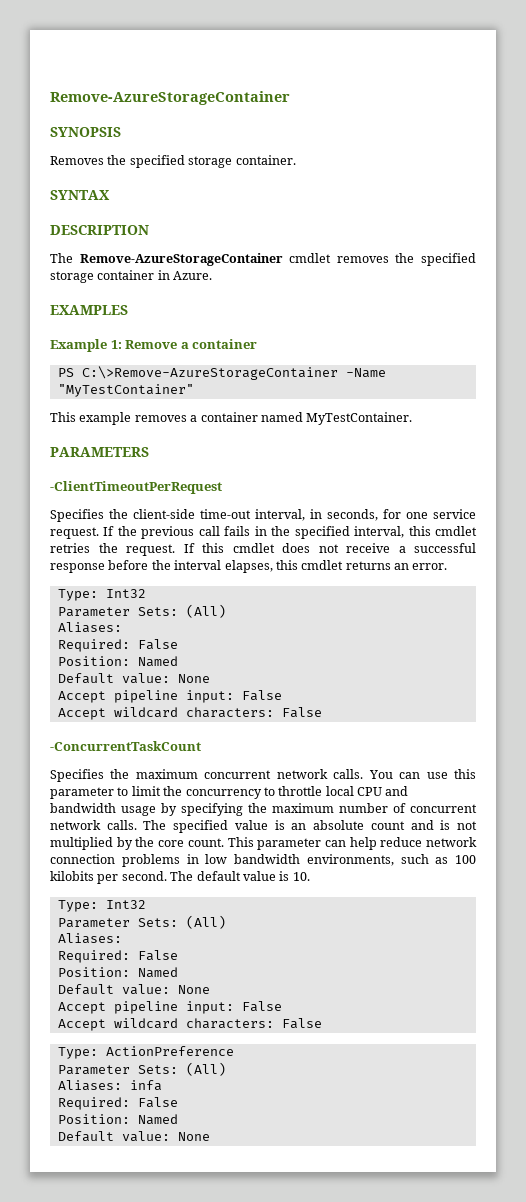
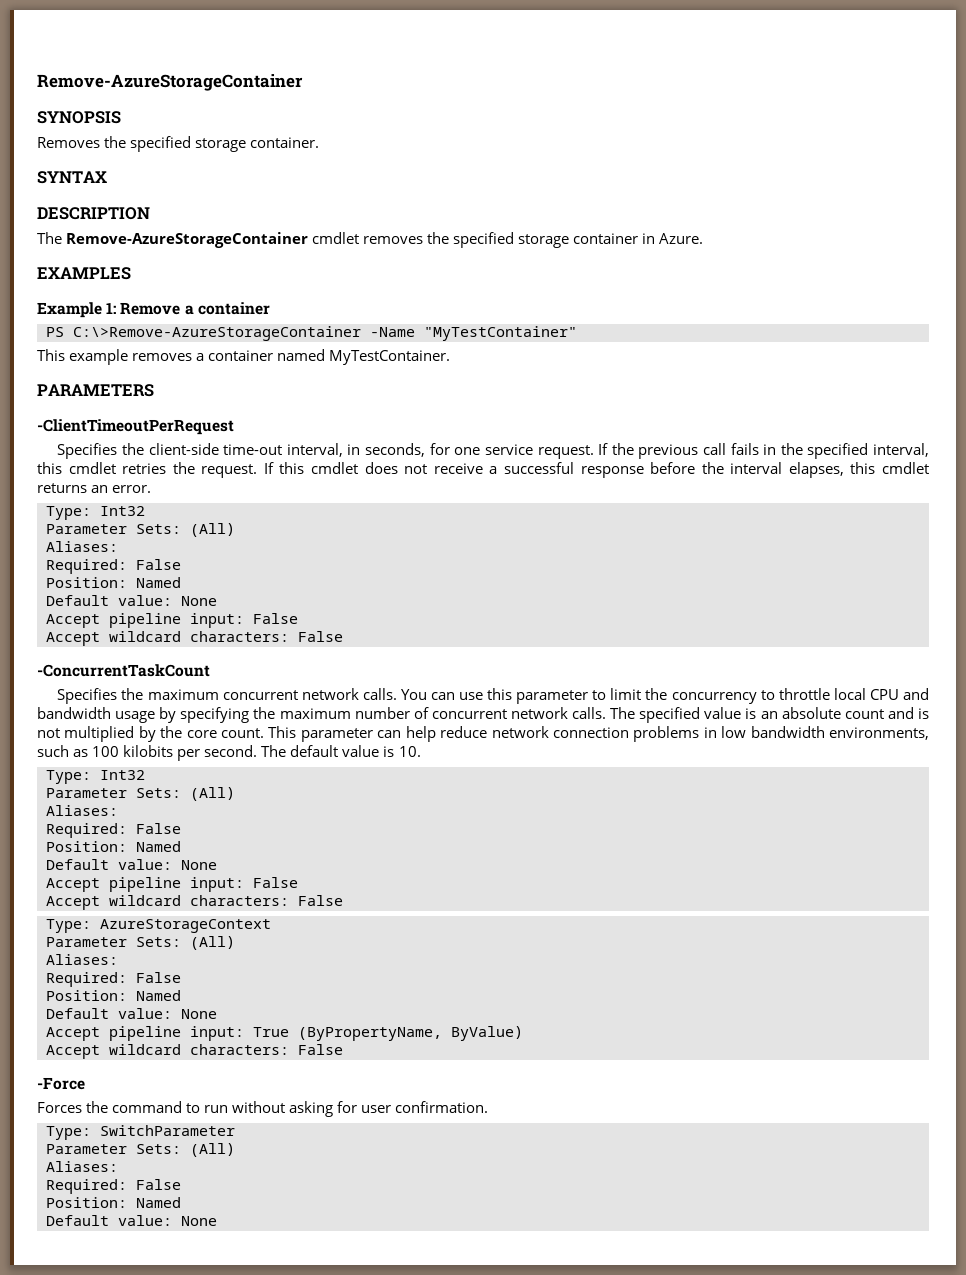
[105,1046,234,1056] [57,1062,226,1076] [57,1080,162,1091] [57,1097,178,1110] [57,1114,178,1125] [57,1131,210,1142] ActionPreference // Parameter Sets: (All) // Aliases: infa // Required: False // Position: Named // Default value: None -> [100,919,271,933] [46,936,235,950] [46,954,118,965] [46,972,181,987] [46,990,181,1001] [46,1008,217,1019] [46,1026,523,1041] [46,1044,343,1059] [37,1077,85,1090] [37,1101,489,1117] [46,1125,235,1140] [46,1143,235,1157] [46,1161,118,1172] [46,1179,181,1194] [46,1197,181,1208] [46,1215,217,1226] AzureStorageContext // Parameter Sets: (All) // Aliases: // Required: False // Position: Named // Default value: None // Accept pipeline input: True (ByPropertyName, ByValue) // Accept wildcard characters: False // -Force // Forces the command to run without asking for user confirmation. // Type: SwitchParameter // Parameter Sets: (All) // Aliases: // Required: False // Position: Named // Default value: None

